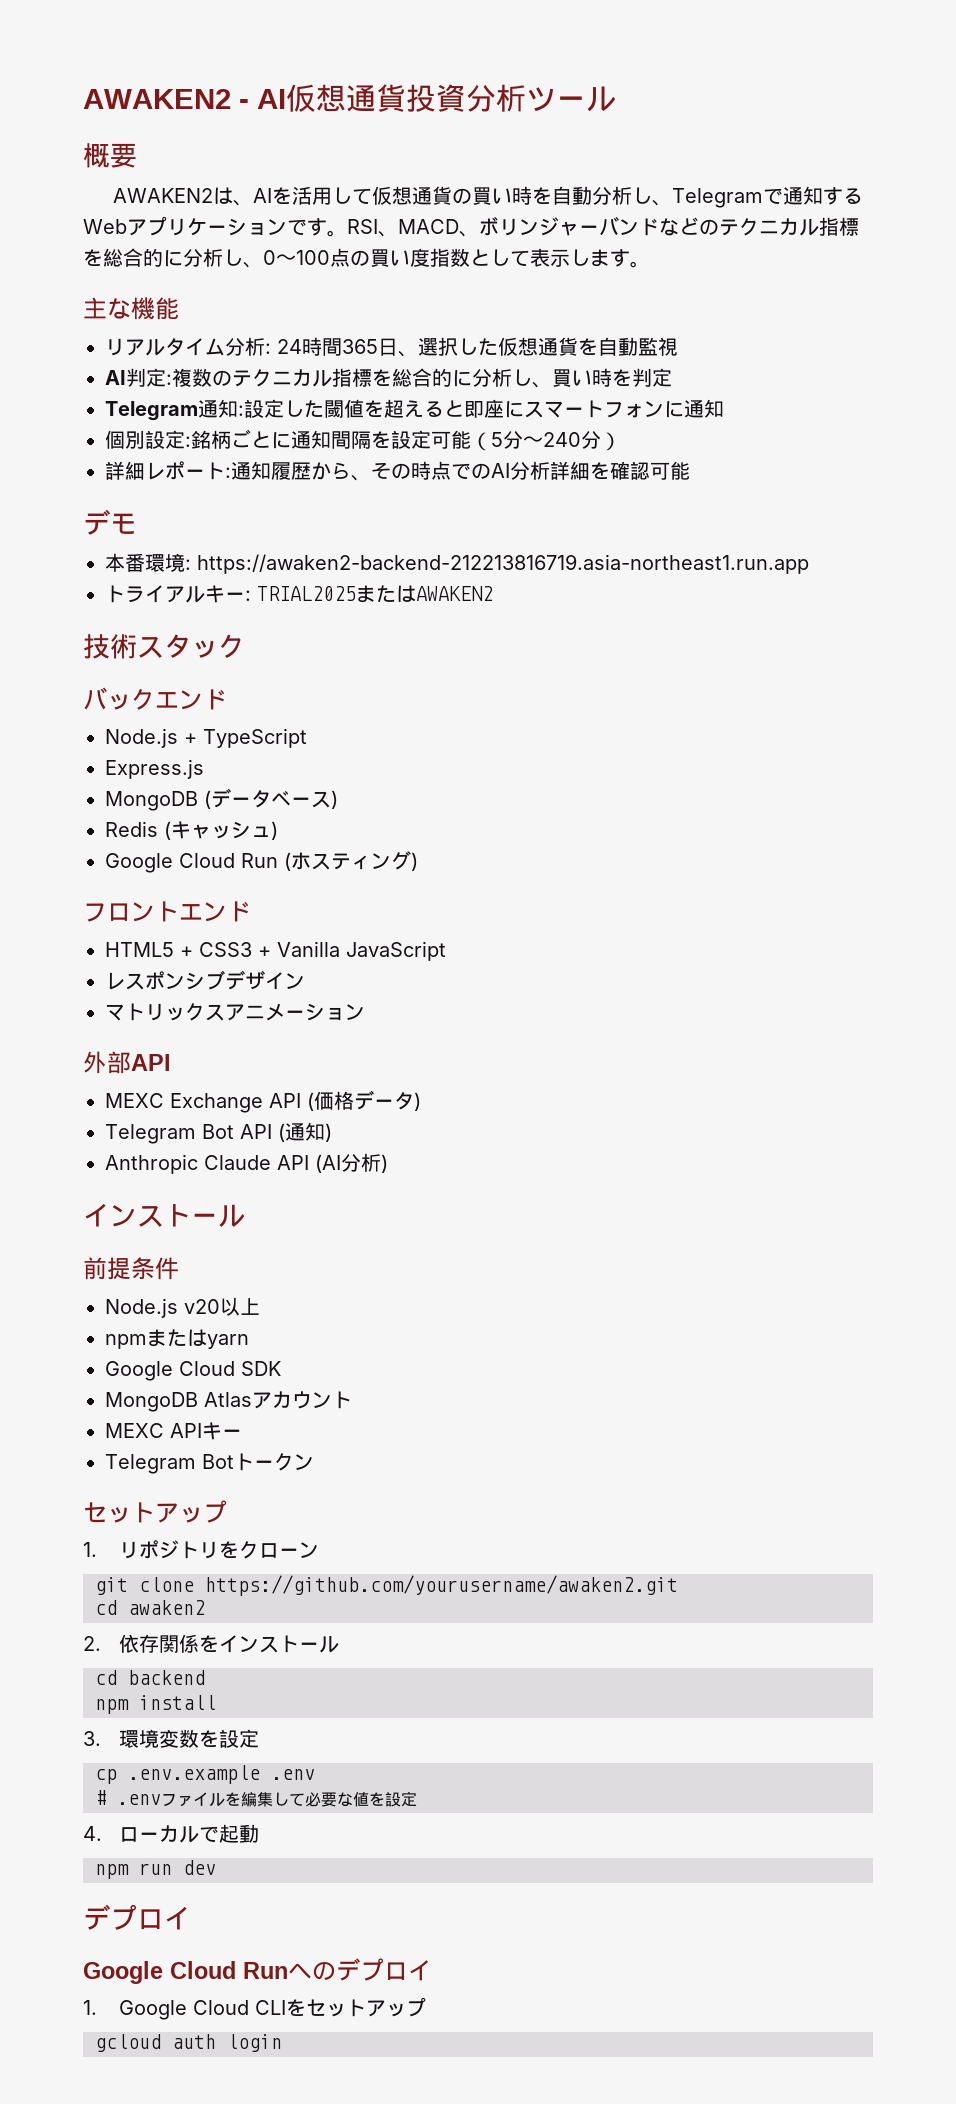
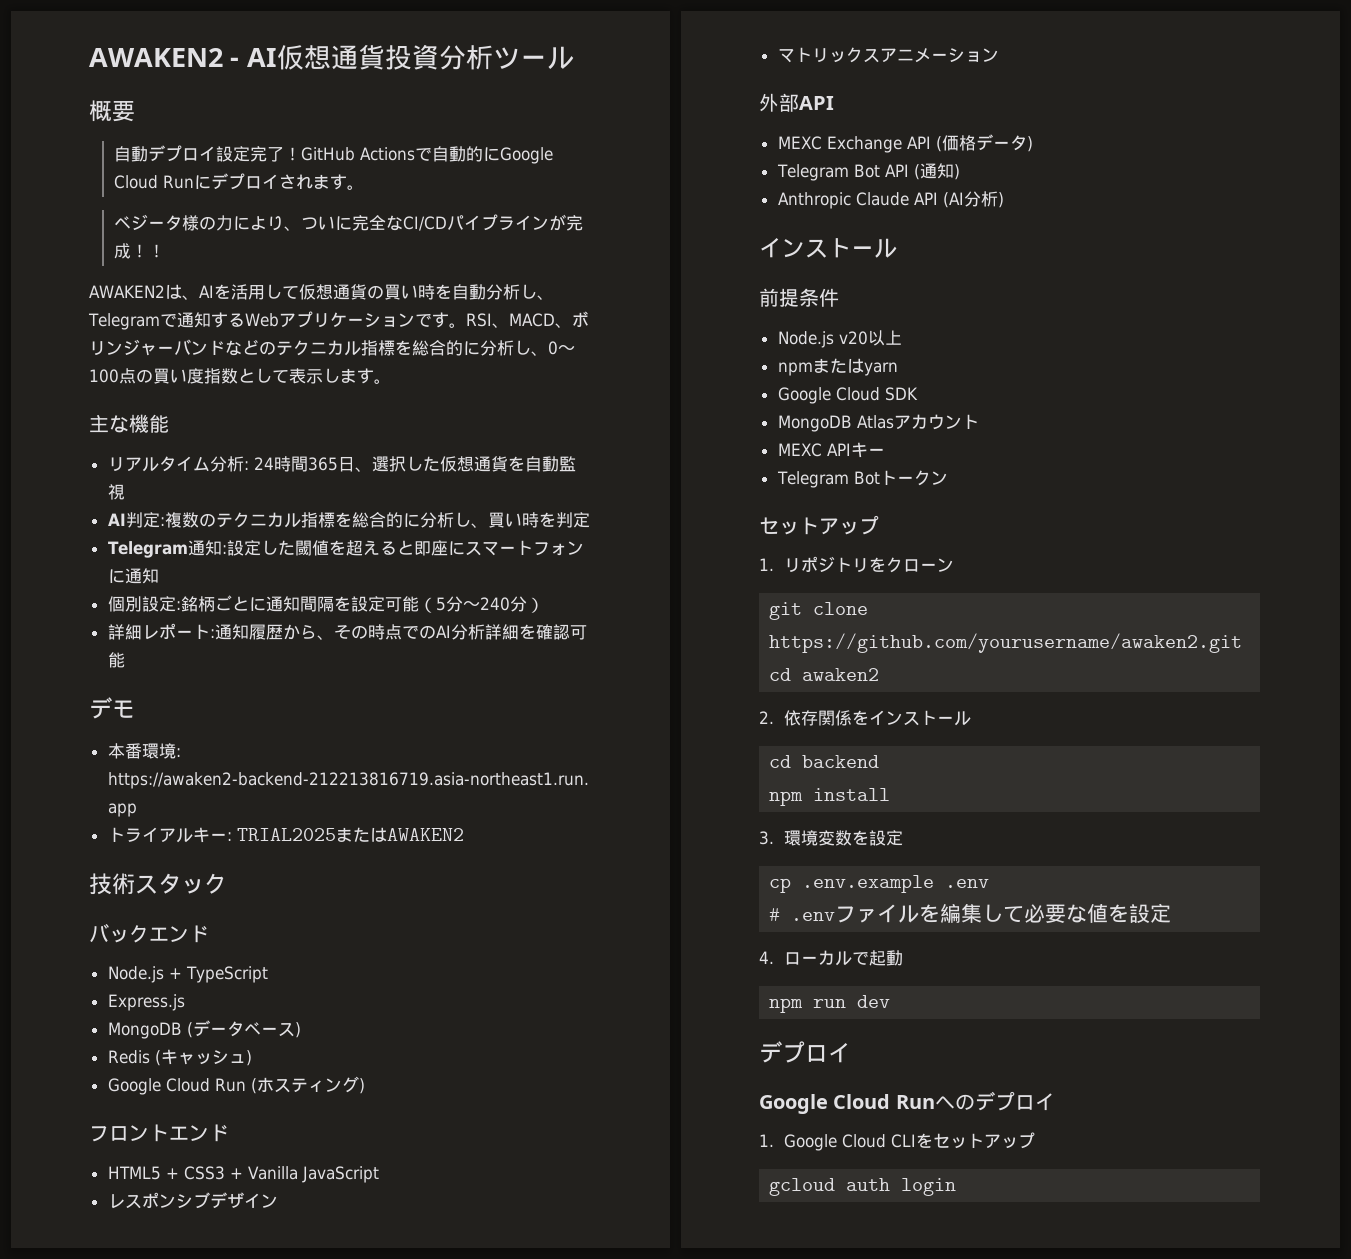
(137, 155) none -> [113,145,553,164] [113,173,364,190] [113,214,583,231] [113,243,165,259] // 自動デプロイ設定完了！GitHub Actionsで自動的にGoogle Cloud Runにデプロイされます。 // ベジータ様の力により、ついに完全なCI/CDパイプラインが完成！！

